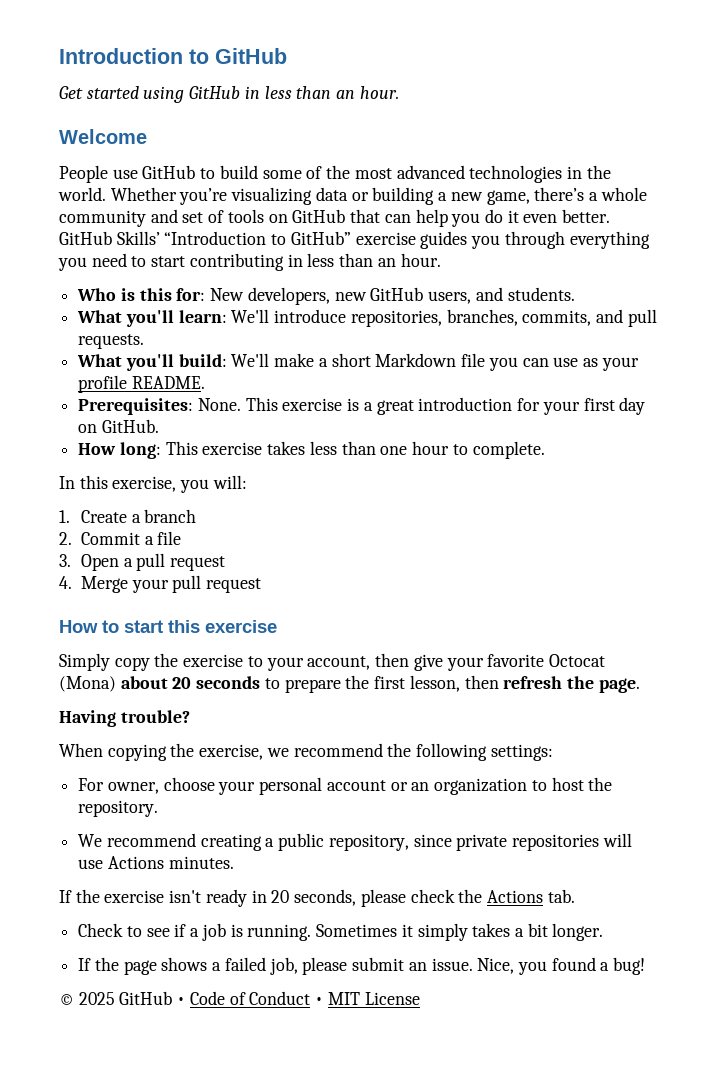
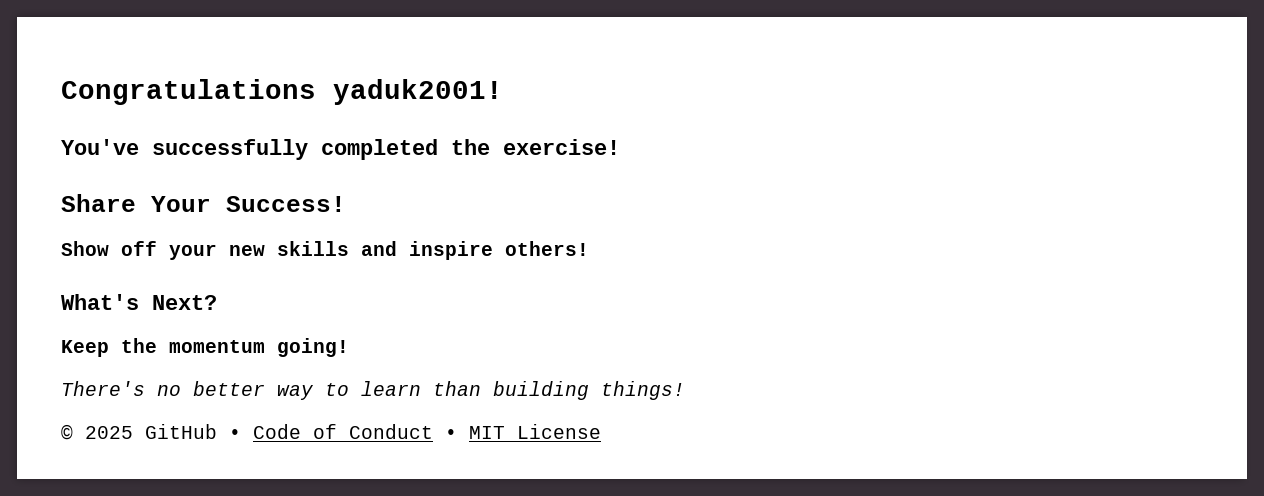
[59,48,287,64] [59,86,399,103] [59,129,147,144] [59,165,611,183] [58,187,647,205] [59,209,611,227] [59,231,650,249] [58,253,441,271] [77,287,575,305] [77,309,657,327] [78,334,145,349] [77,353,639,371] [78,375,205,393] [78,397,646,415] [78,419,159,433] [78,441,545,459] [59,475,247,493] [59,509,197,523] [59,531,182,545] [59,553,226,571] [59,575,262,593] [59,620,277,633] [59,653,605,671] [59,675,640,693] [59,710,190,727] [59,743,553,761] [78,777,613,795] [78,800,159,817] [78,833,632,851] [78,856,234,869] [59,889,575,907] [78,923,604,941] [78,957,646,975] Introduction to GitHub // Get started using GitHub in less than an hour. // Welcome // People use GitHub to build some of the most advanced technologies in the world. Whether you’re visualizing data or building a new game, there’s a whole community and set of tools on GitHub that can help you do it even better. GitHub Skills’ “Introduction to GitHub” exercise guides you through everything you need to start contributing in less than an hour. // Who is this for: New developers, new GitHub users, and students. // What you'll learn: We'll introduce repositories, branches, commits, and pull requests. // What you'll build: We'll make a short Markdown file you can use as your profile README. // Prerequisites: None. This exercise is a great introduction for your first day on GitHub. // How long: This exercise takes less than one hour to complete. // In this exercise, you will: // 1. Create a branch // 2. Commit a file // 3. Open a pull request // 4. Merge your pull request // How to start this exercise // Simply copy the exercise to your account, then give your favorite Octocat (Mona) about 20 seconds to prepare the first lesson, then refresh the page. // Having trouble? // When copying the exercise, we recommend the following settings: // For owner, choose your personal account or an organization to host the repository. // We recommend creating a public repository, since private repositories will use Actions minutes. // If the exercise isn't ready in 20 seconds, please check the Actions tab. // Check to see if a job is running. Sometimes it simply takes a bit longer. // If the page shows a failed job, please submit an issue. Nice, you found a bug! -> [61,79,503,105] [61,139,620,160] [61,194,346,212] [61,241,589,260] [61,294,217,310] [61,338,349,357] [61,381,685,400] Congratulations yaduk2001! // You've successfully completed the exercise! // Share Your Success! // Show off your new skills and inspire others! // What's Next? // Keep the momentum going! // There's no better way to learn than building things!

